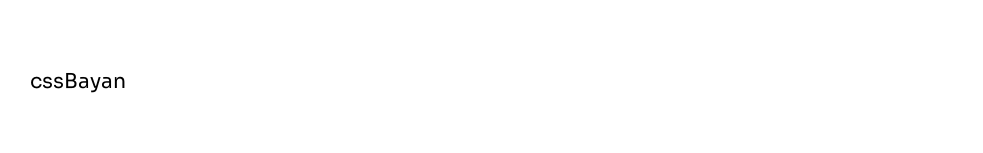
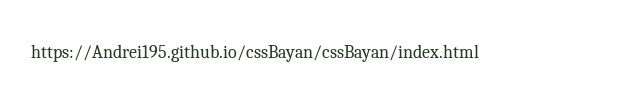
[30,72,126,93] cssBayan -> [31,44,479,62] https://Andrei195.github.io/cssBayan/cssBayan/index.html

